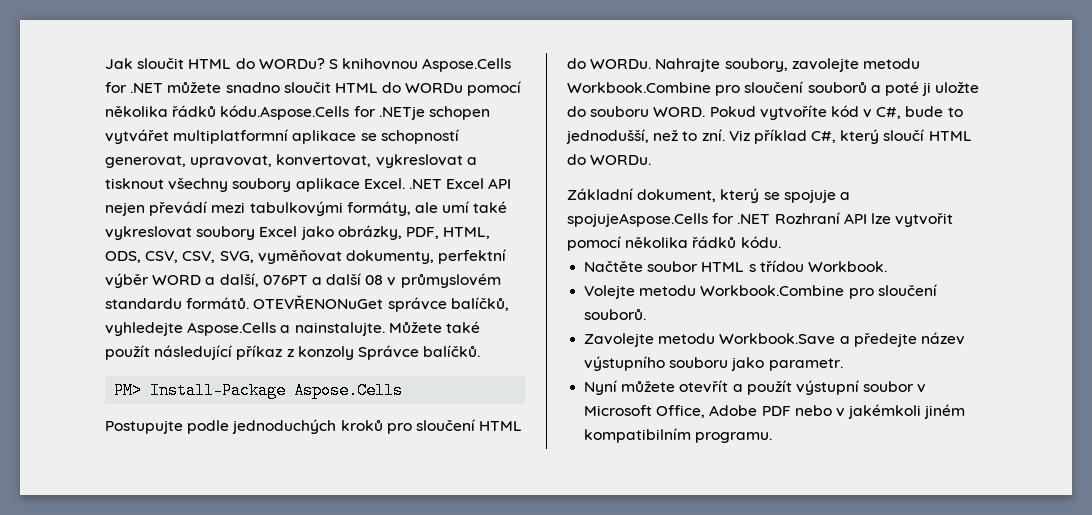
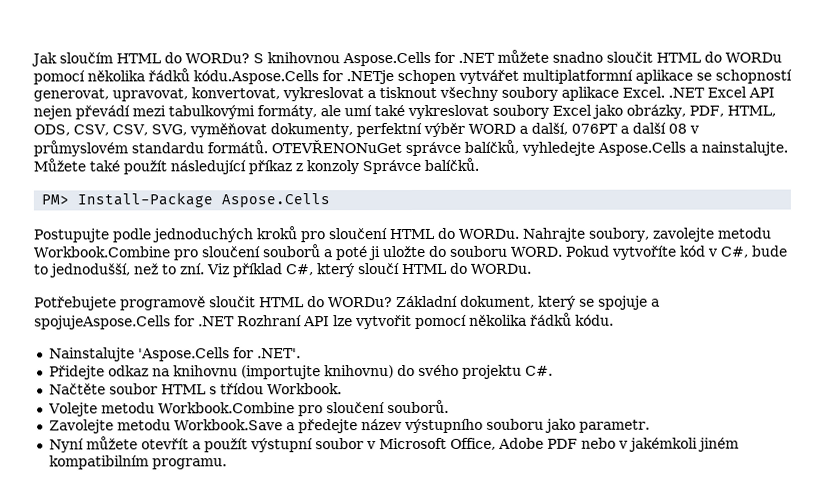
[137,58,185,69] sloučit -> [59,52,113,64] sloučím
(652, 160) none -> [34,296,393,311] Potřebujete programově sloučit HTML do WORDu?
(781, 242) none -> [48,347,301,362] [48,364,553,380] // Nainstalujte 'Aspose.Cells for .NET'. // Přidejte odkaz na knihovnu (importujte knihovnu) do svého projektu C#.

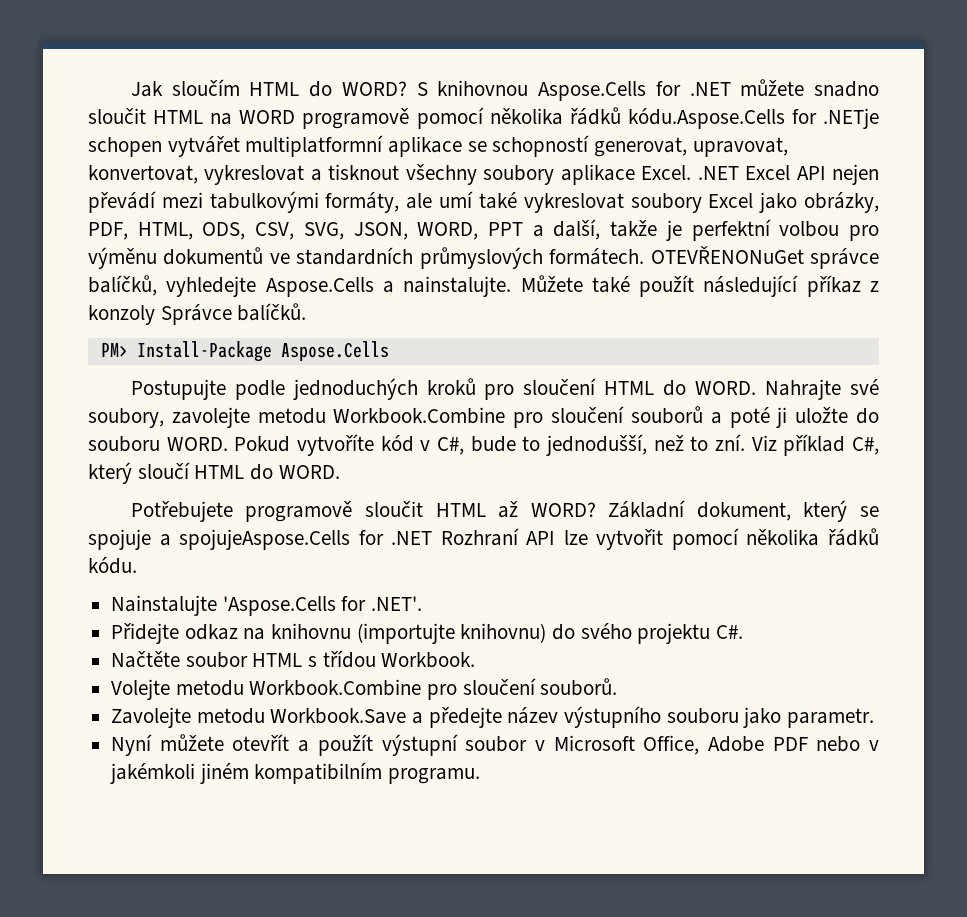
[185,53,250,64] WORDu? -> [341,81,407,96] WORD?
[704,51,782,63] do WORDu -> [210,108,410,129] na WORD programově
[111,122,699,138] [33,140,268,157] CSV, SVG, vyměňovat dokumenty, perfektní výběr WORD a další, 076PT a další 08 v průmyslovém standardu formátů. -> [303,219,879,241] [88,247,645,269] SVG, JSON, WORD, PPT a další, takže je perfektní volbou pro výměnu dokumentů ve standardních průmyslových formátech.
[458,227,585,242] WORDu. Nahrajte -> [695,379,880,400] WORD. Nahrajte své
[471,263,532,274] WORDu. -> [278,465,340,479] WORD.
[307,296,393,308] do WORDu? -> [498,501,596,518] až WORD?

